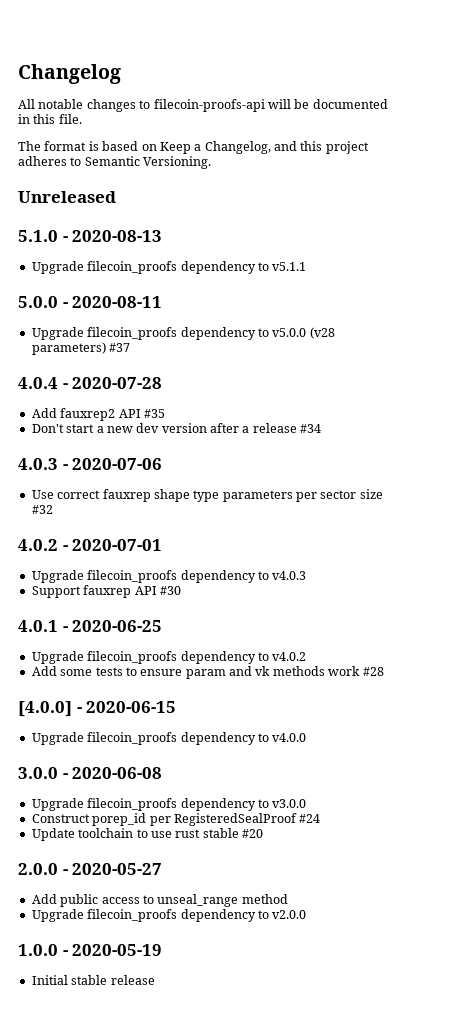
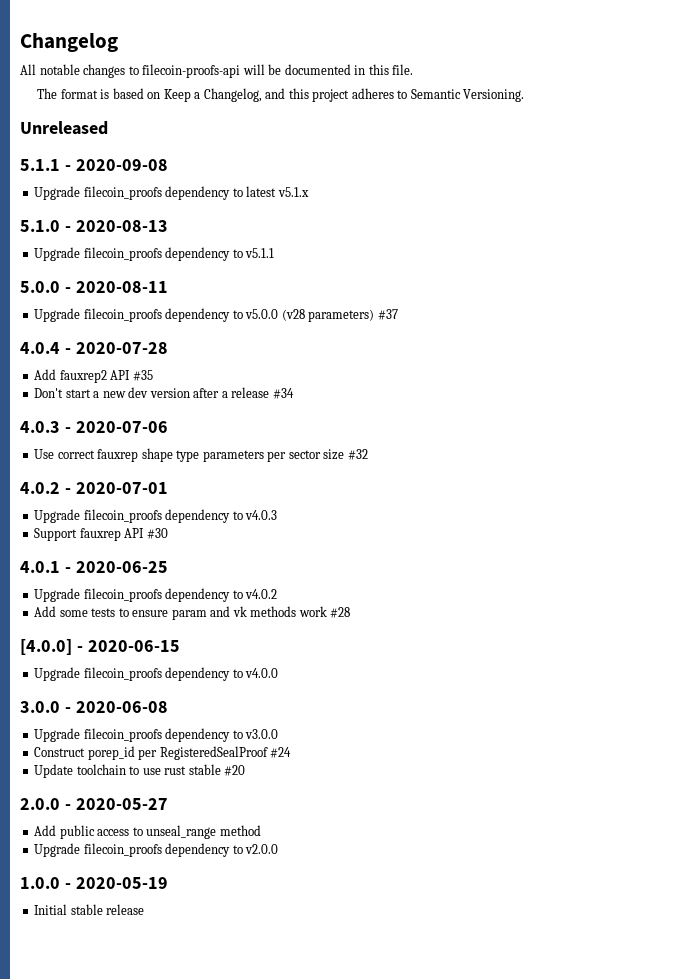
(116, 197) none -> [20,159,168,171] [34,186,309,200] // 5.1.1 - 2020-09-08 // Upgrade filecoin_proofs dependency to latest v5.1.x

